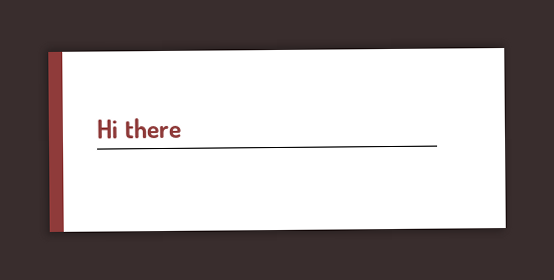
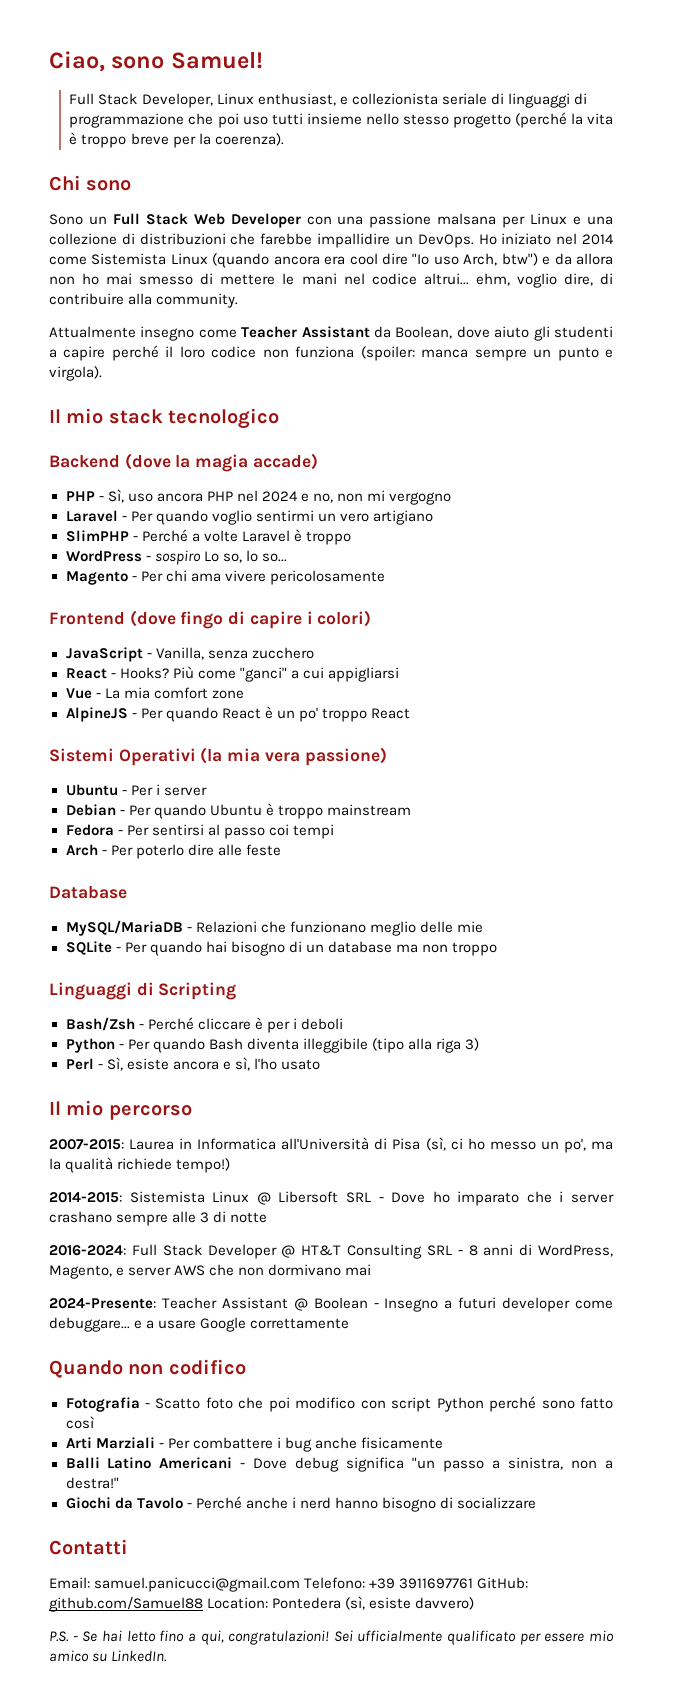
[96,117,181,139] Hi there -> [49,51,263,72] [69,93,587,108] [69,112,613,128] [69,132,284,148] [49,175,132,191] [49,213,613,228] [49,233,614,248] [49,253,614,268] [49,273,613,288] [49,293,239,308] [49,326,613,341] [49,345,613,361] [49,366,102,381] [49,408,280,429] [49,453,318,472] [65,489,452,505] [65,510,433,525] [65,529,351,545] [65,550,287,565] [65,570,385,585] [49,610,372,629] [65,647,314,662] [65,666,399,682] [65,687,244,699] [65,706,410,722] [49,747,387,766] [65,784,207,796] [65,803,411,819] [65,824,334,839] [65,844,281,859] [49,886,127,899] [65,920,483,936] [65,941,498,956] [49,982,237,1000] [65,1017,343,1033] [65,1038,480,1053] [65,1057,320,1071] [49,1100,192,1120] [49,1137,614,1153] [49,1157,231,1173] [49,1191,614,1206] [49,1211,268,1226] [49,1244,613,1259] [49,1264,372,1279] [49,1297,613,1312] [49,1317,350,1332] [49,1359,246,1378] [65,1396,613,1412] [65,1416,94,1429] [65,1437,443,1452] [65,1457,613,1472] [65,1477,119,1489] [65,1496,537,1512] [49,1539,128,1555] [49,1577,529,1592] [49,1596,475,1612] [49,1630,614,1645] [49,1650,168,1662] Ciao, sono Samuel! // Full Stack Developer, Linux enthusiast, e collezionista seriale di linguaggi di programmazione che poi uso tutti insieme nello stesso progetto (perché la vita è troppo breve per la coerenza). // Chi sono // Sono un Full Stack Web Developer con una passione malsana per Linux e una collezione di distribuzioni che farebbe impallidire un DevOps. Ho iniziato nel 2014 come Sistemista Linux (quando ancora era cool dire "Io uso Arch, btw") e da allora non ho mai smesso di mettere le mani nel codice altrui... ehm, voglio dire, di contribuire alla community. // Attualmente insegno come Teacher Assistant da Boolean, dove aiuto gli studenti a capire perché il loro codice non funziona (spoiler: manca sempre un punto e virgola). // Il mio stack tecnologico // Backend (dove la magia accade) // PHP - Sì, uso ancora PHP nel 2024 e no, non mi vergogno // Laravel - Per quando voglio sentirmi un vero artigiano // SlimPHP - Perché a volte Laravel è troppo // WordPress - sospiro Lo so, lo so... // Magento - Per chi ama vivere pericolosamente // Frontend (dove fingo di capire i colori) // JavaScript - Vanilla, senza zucchero // React - Hooks? Più come "ganci" a cui appigliarsi // Vue - La mia comfort zone // AlpineJS - Per quando React è un po' troppo React // Sistemi Operativi (la mia vera passione) // Ubuntu - Per i server // Debian - Per quando Ubuntu è troppo mainstream // Fedora - Per sentirsi al passo coi tempi // Arch - Per poterlo dire alle feste // Database // MySQL/MariaDB - Relazioni che funzionano meglio delle mie // SQLite - Per quando hai bisogno di un database ma non troppo // Linguaggi di Scripting // Bash/Zsh - Perché cliccare è per i deboli // Python - Per quando Bash diventa illeggibile (tipo alla riga 3) // Perl - Sì, esiste ancora e sì, l'ho usato // Il mio percorso // 2007-2015: Laurea in Informatica all'Università di Pisa (sì, ci ho messo un po', ma la qualità richiede tempo!) // 2014-2015: Sistemista Linux @ Libersoft SRL - Dove ho imparato che i server crashano sempre alle 3 di notte // 2016-2024: Full Stack Developer @ HT&T Consulting SRL - 8 anni di WordPress, Magento, e server AWS che non dormivano mai // 2024-Presente: Teacher Assistant @ Boolean - Insegno a futuri developer come debuggare... e a usare Google correttamente // Quando non codifico // Fotografia - Scatto foto che poi modifico con script Python perché sono fatto così // Arti Marziali - Per combattere i bug anche fisicamente // Balli Latino Americani - Dove debug significa "un passo a sinistra, non a destra!" // Giochi da Tavolo - Perché anche i nerd hanno bisogno di socializzare // Contatti // Email: samuel.panicucci@gmail.com Telefono: +39 3911697761 GitHub: github.com/Samuel88 Location: Pontedera (sì, esiste davvero) // P.S. - Se hai letto fino a qui, congratulazioni! Sei ufficialmente qualificato per essere mio amico su LinkedIn.

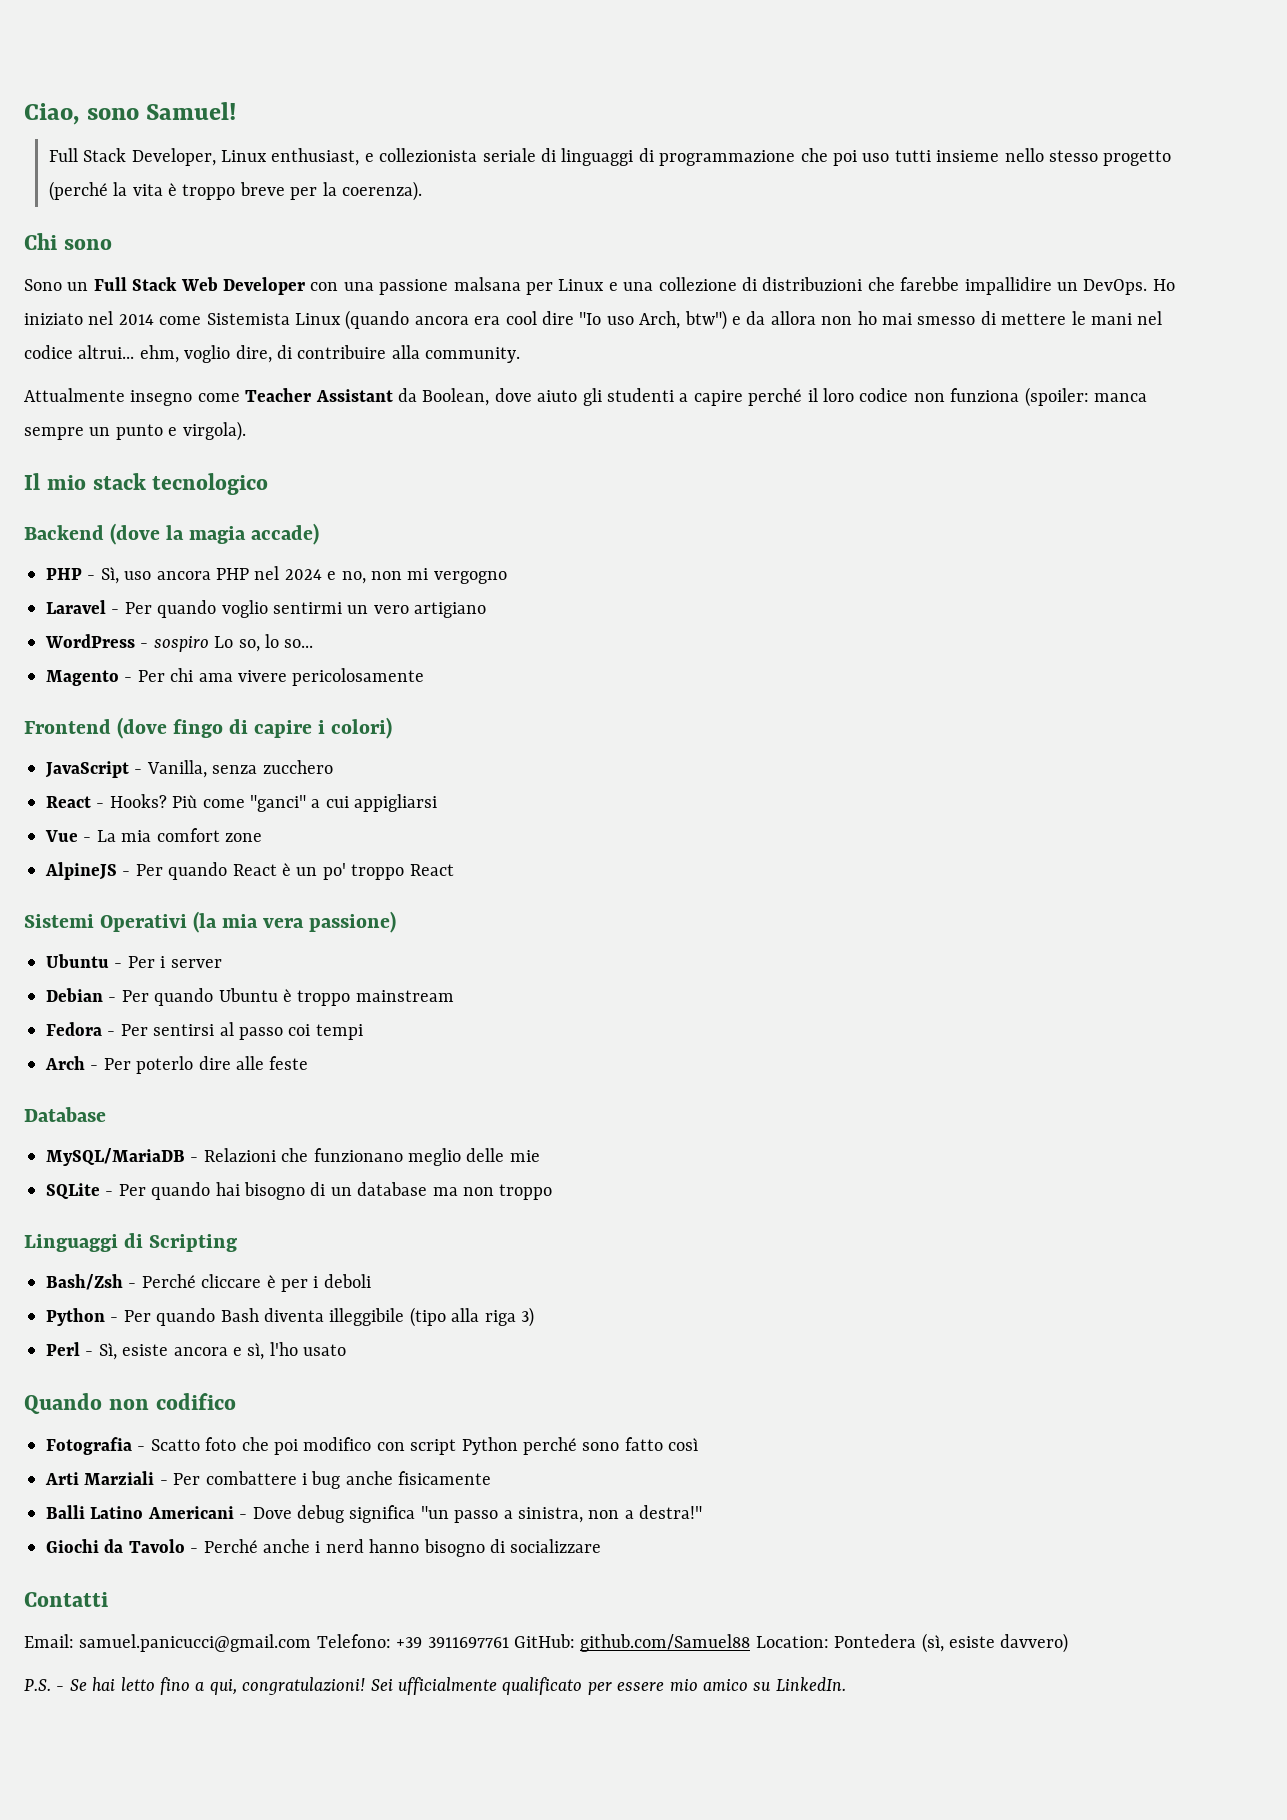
[65,529,351,545] // SlimPHP - Perché a volte Laravel è troppo -> (487, 610) none
[49,1100,192,1120] [49,1137,614,1153] [49,1157,231,1173] [49,1191,614,1206] [49,1211,268,1226] [49,1244,613,1259] [49,1264,372,1279] [49,1297,613,1312] [49,1317,350,1332] // Il mio percorso // 2007-2015: Laurea in Informatica all'Università di Pisa (sì, ci ho messo un po', ma la qualità richiede tempo!) // 2014-2015: Sistemista Linux @ Libersoft SRL - Dove ho imparato che i server crashano sempre alle 3 di notte // 2016-2024: Full Stack Developer @ HT&T Consulting SRL - 8 anni di WordPress, Magento, e server AWS che non dormivano mai // 2024-Presente: Teacher Assistant @ Boolean - Insegno a futuri developer come debuggare... e a usare Google correttamente -> (347, 1350) none

